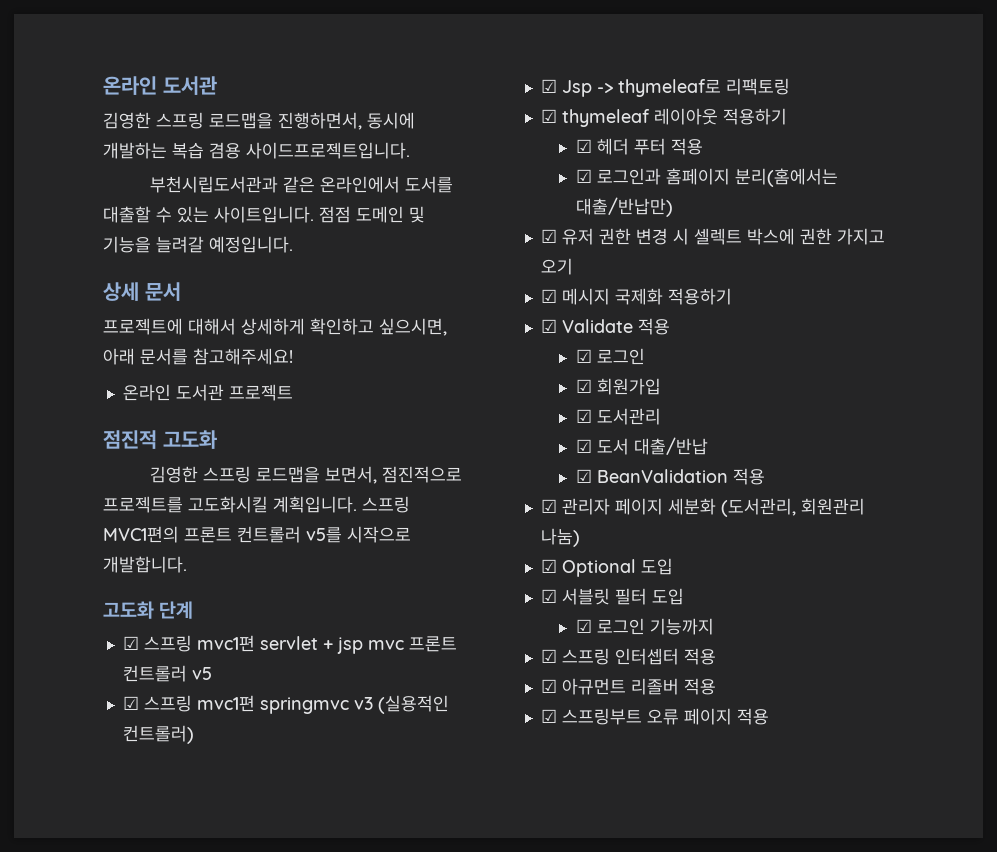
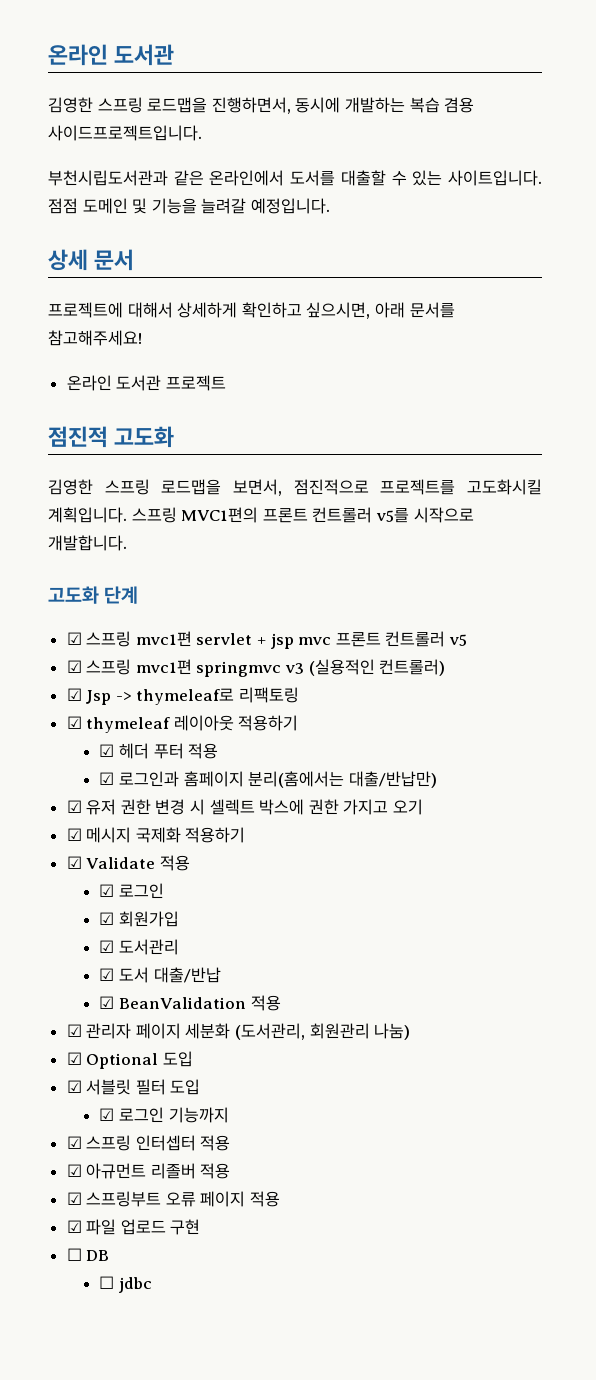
(769, 716) none -> [66,1219,201,1235] [66,1248,110,1261] [99,1276,152,1293] // ☑ 파일 업로드 구현 // ☐ DB // ☐ jdbc

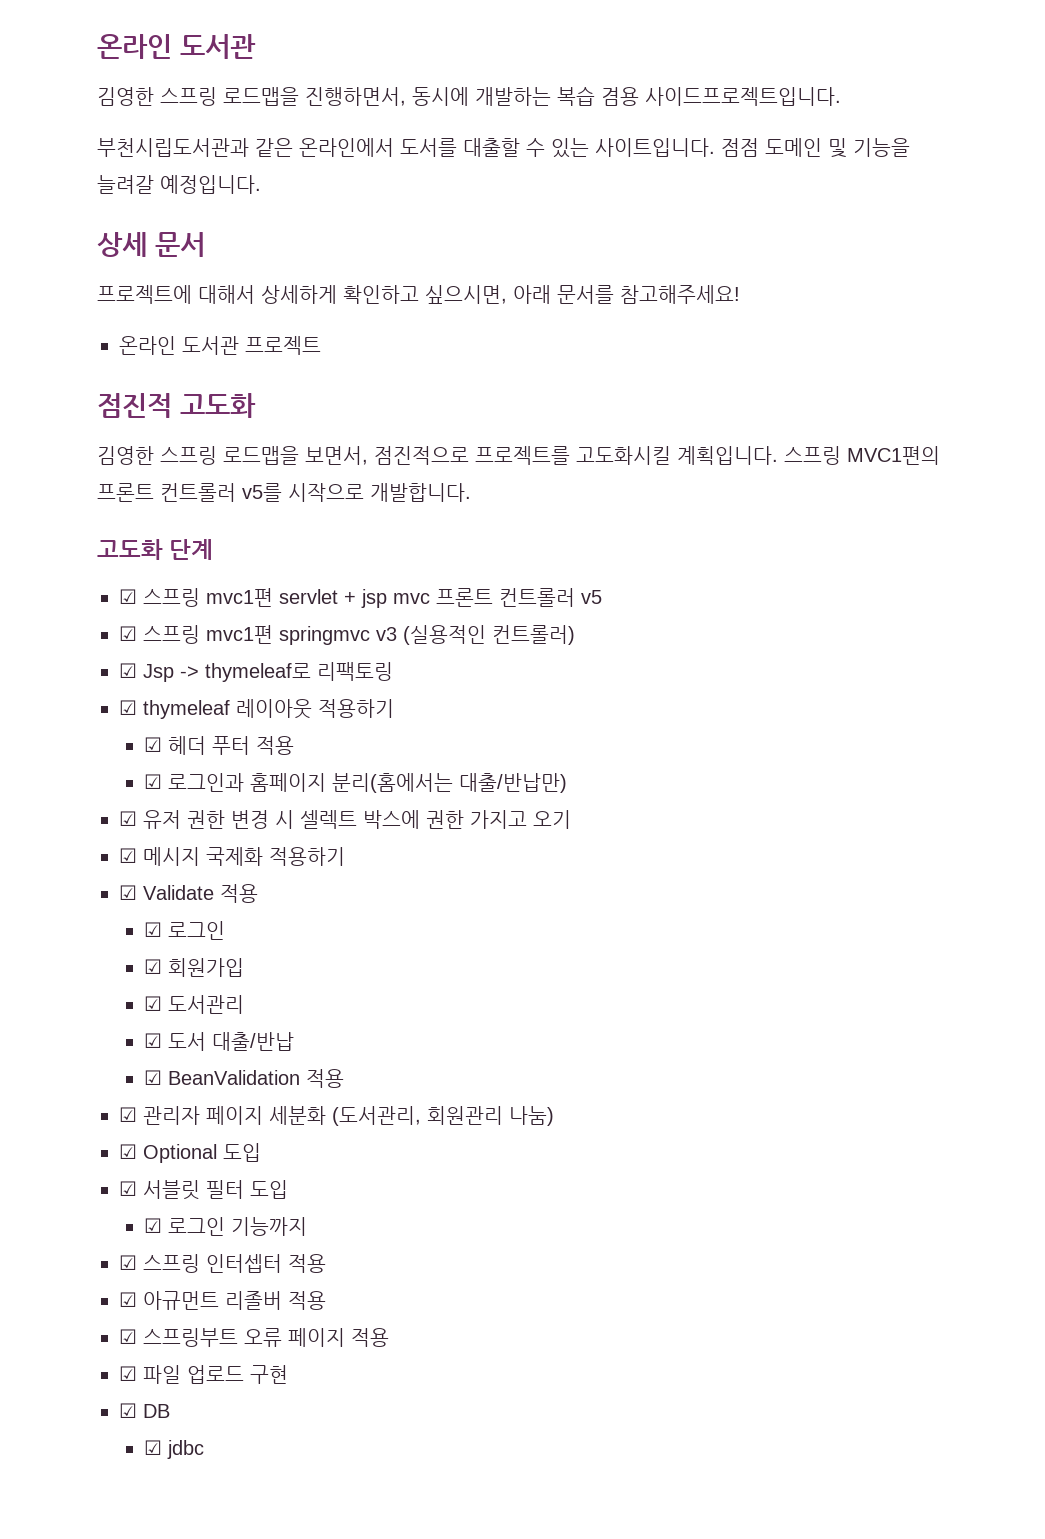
[66,1248,82,1261] ☐ -> [119,1403,137,1418] ☑
[99,1276,115,1289] ☐ -> [144,1440,163,1455] ☑

